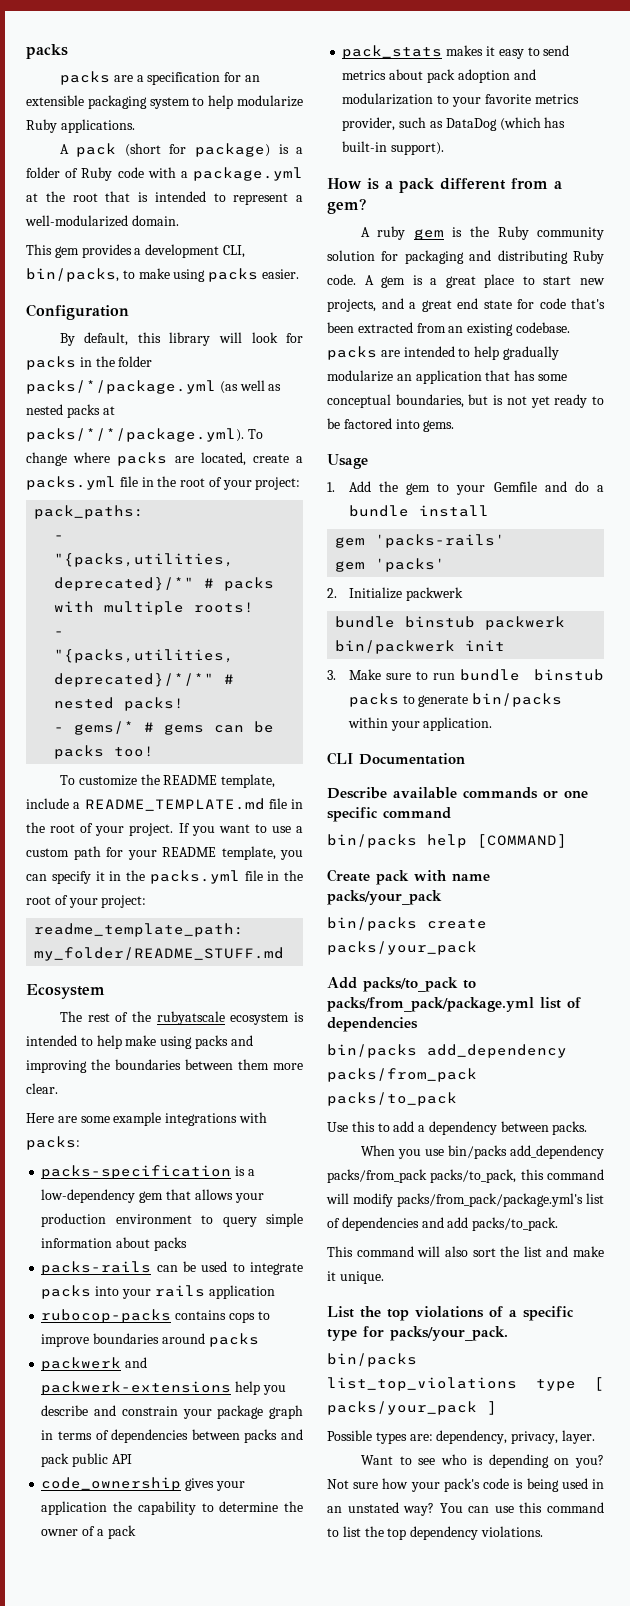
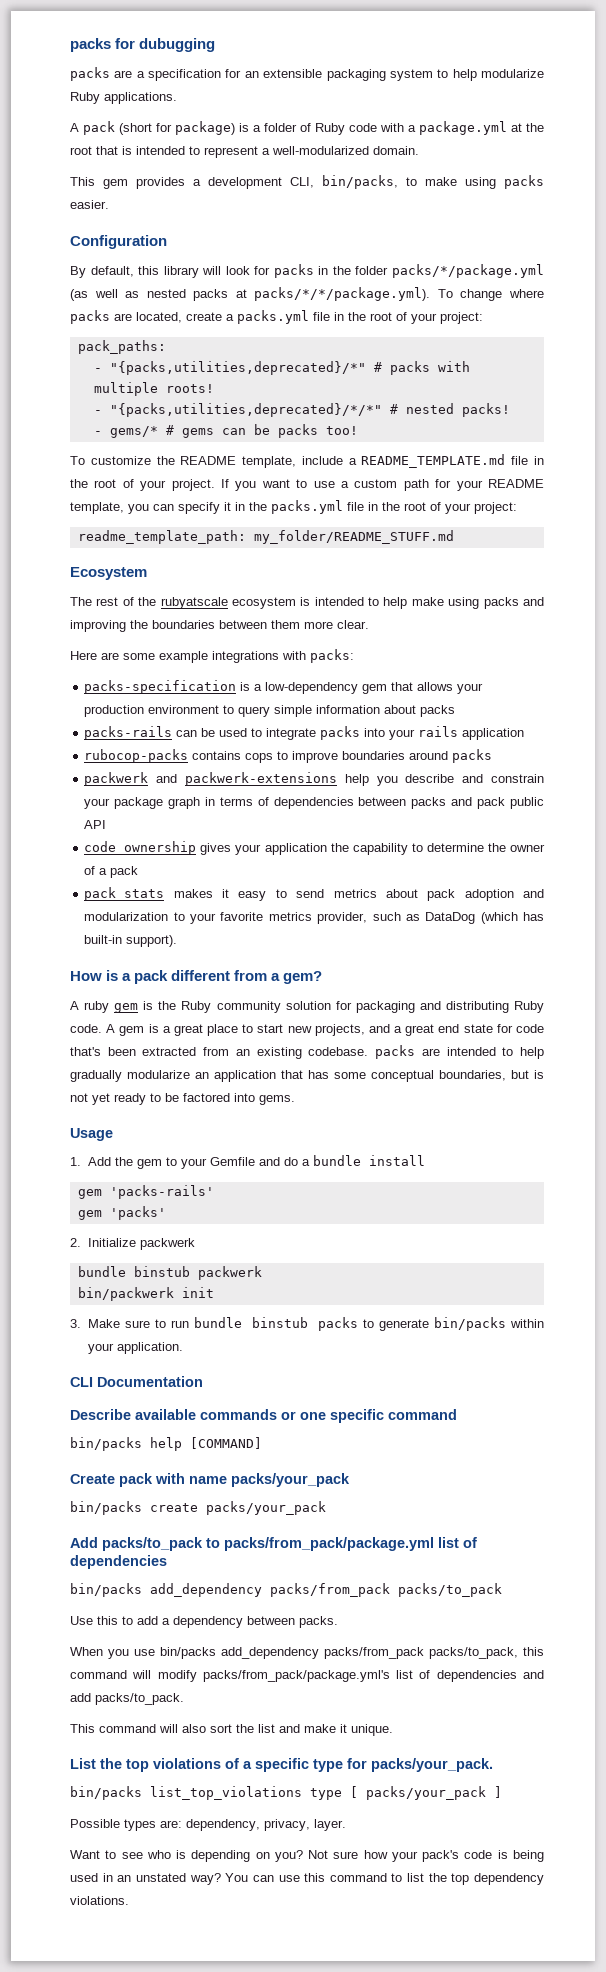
[26,44,68,59] packs -> [70,38,216,52] packs for dubugging

